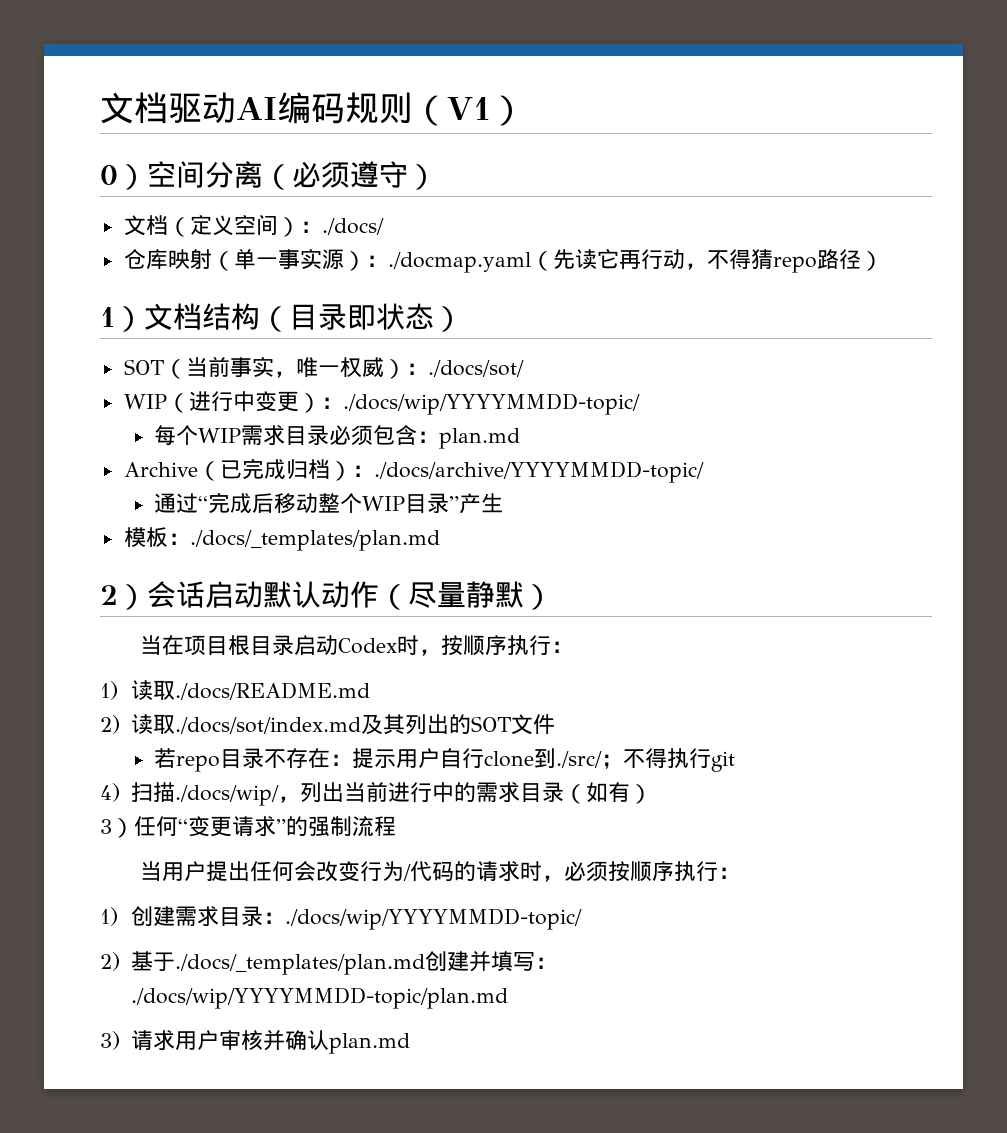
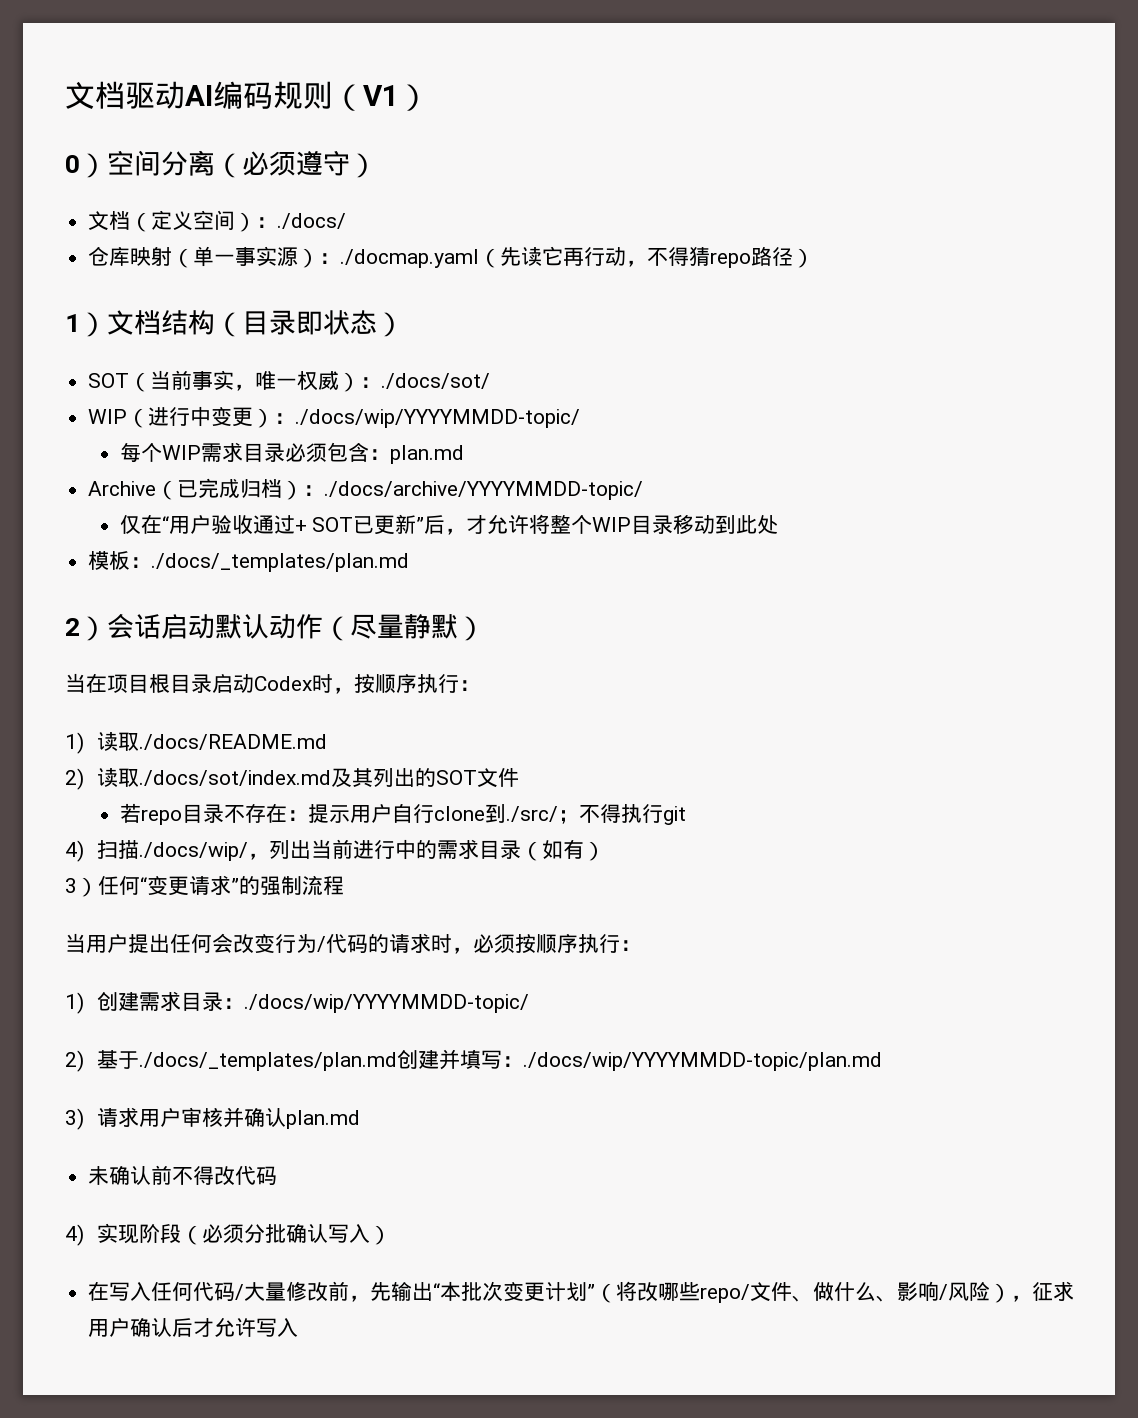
[154,492,319,514] 通过“完成后移动 -> [119,514,551,535] 仅在“用户验收通过+ SOT已更新”后，才允许将
[449,493,504,514] ”产生 -> [673,514,779,534] 移动到此处
(410, 1043) none -> [88,1165,278,1186] [65,1223,391,1246] [88,1281,1075,1303] [88,1318,299,1338] // 未确认前不得改代码 // 4)实现阶段（必须分批确认写入） // 在写入任何代码/大量修改前，先输出“本批次变更计划”（将改哪些repo/文件、做什么、影响/风险），征求用户确认后才允许写入

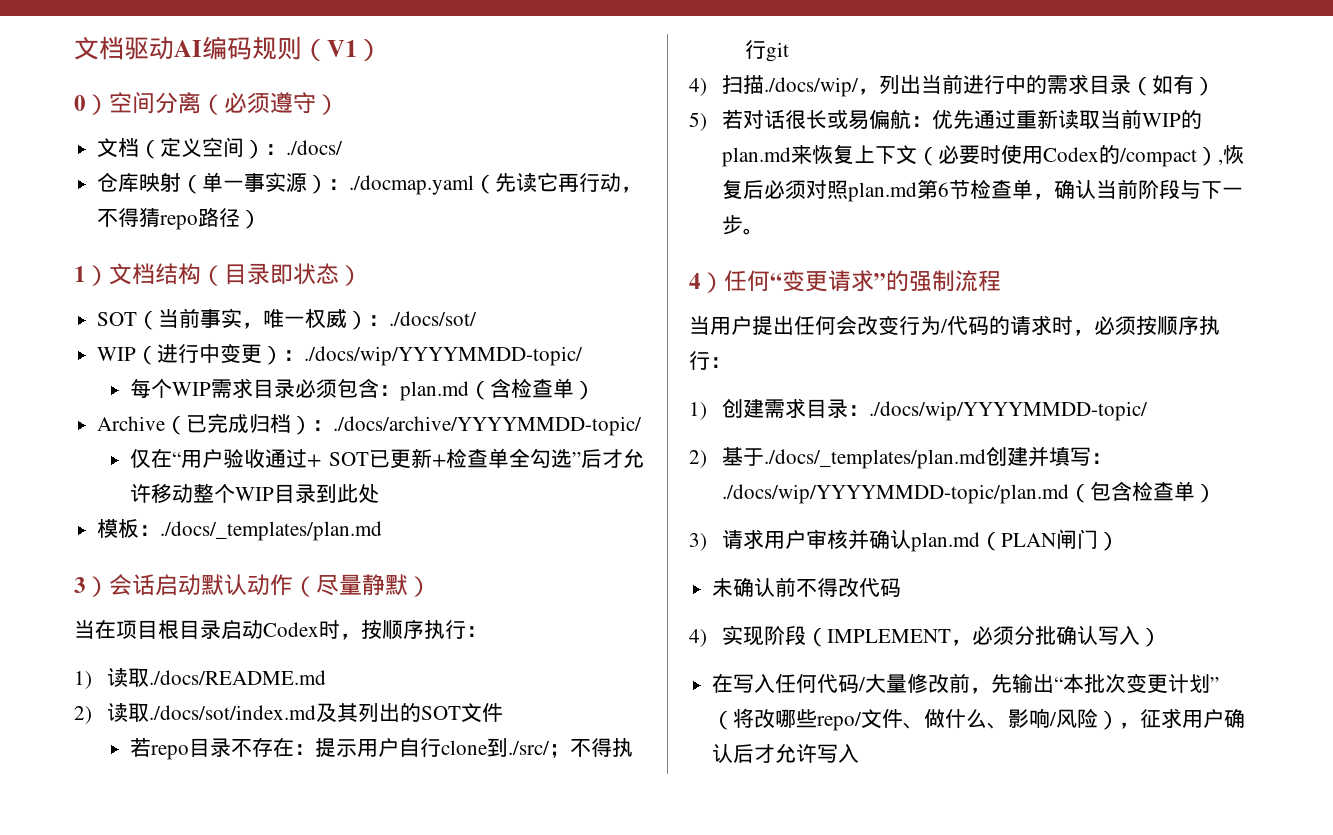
(464, 454) none -> [468,378,595,400] （含检查单）
[416,514,551,535] ”后，才允许将 -> [432,448,644,469] [129,483,193,503] +检查单全勾选”后才允许移动
[673,514,716,534] 移动 -> (316, 493) none
[65,618,80,636] 2 -> [74,577,86,593] 3
[65,878,77,893] 3 -> [689,109,1202,131] [721,144,1244,167] [721,179,1243,202] [721,214,764,235] [689,273,701,289] 5)若对话很长或易偏航：优先通过重新读取当前WIP的plan.md来恢复上下文（必要时使用Codex的/compact）,恢复后必须对照plan.md第6节检查单，确认当前阶段与下一步。 // 4
(882, 1061) none -> [1068,481,1216,503] （包含检查单）
(360, 1119) none -> [979,529,1119,551] （PLAN闸门）
(202, 1235) none -> [826,629,972,646] IMPLEMENT，

